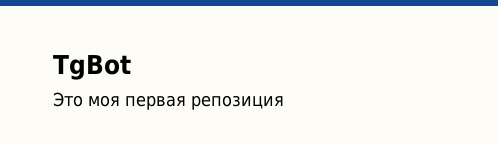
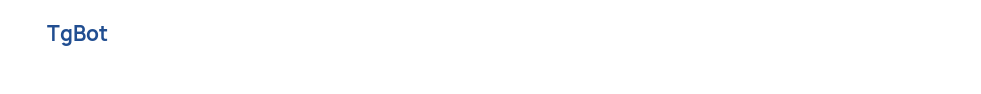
[53,92,284,110] // Это моя первая репозиция -> (108, 35) none

